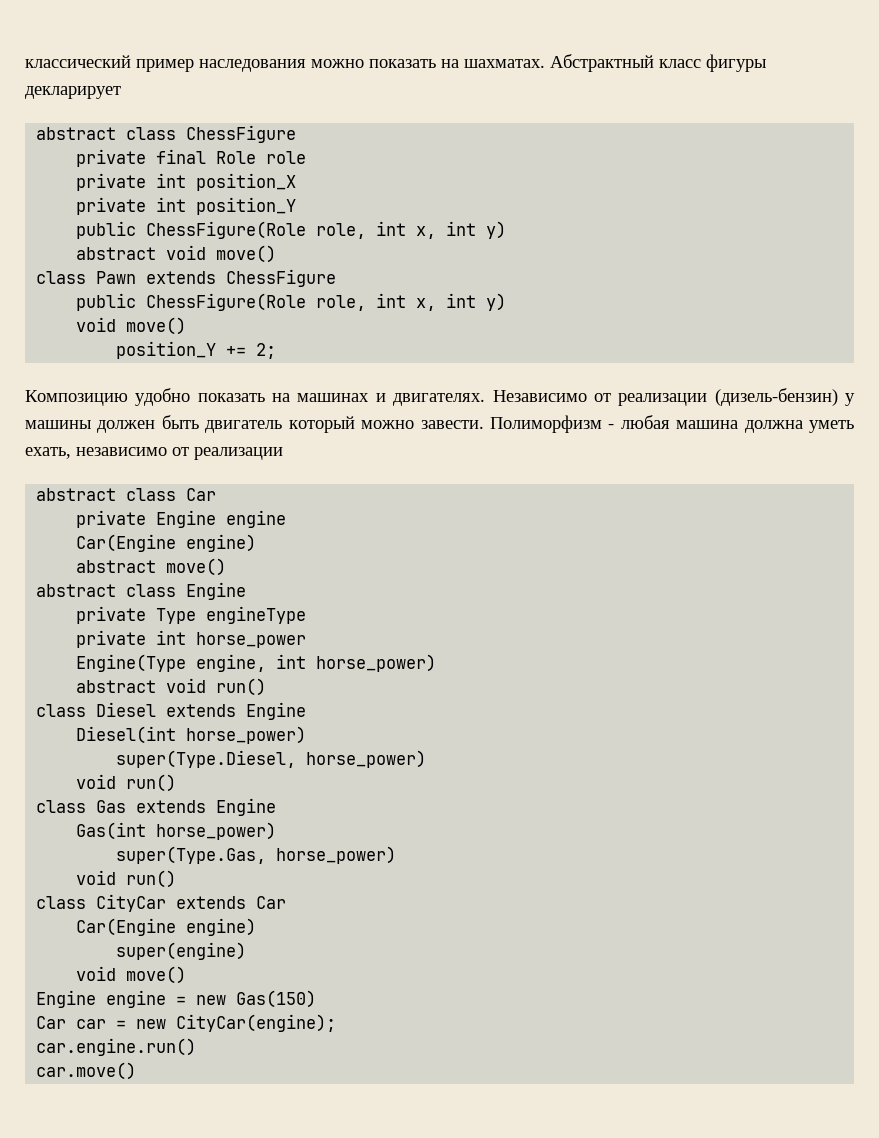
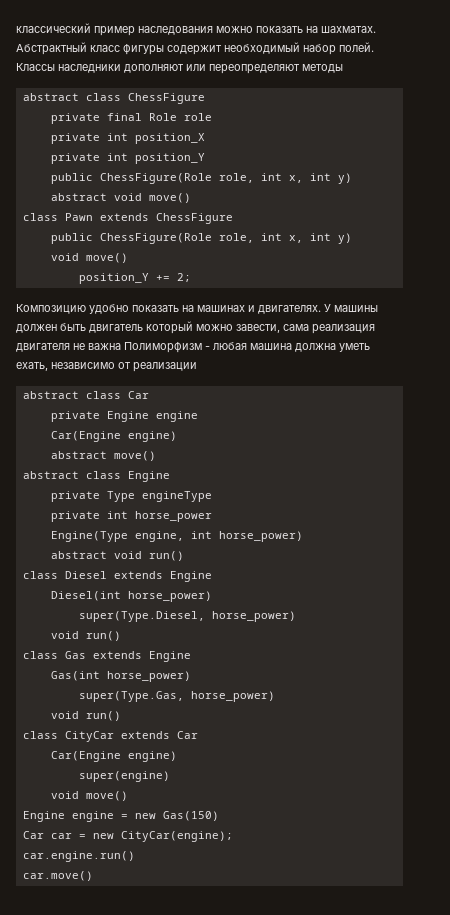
[25,86,121,99] декларирует -> [167,42,374,55] [16,63,343,74] содержит необходимый набор полей. Классы наследники дополняют или переопределяют методы
[492,388,856,406] Независимо от реализации (дизель-бензин) у -> [324,304,331,312] У
[420,420,484,429] завести. -> [236,324,375,334] [16,343,121,352] завести, сама реализация двигателя не важна

